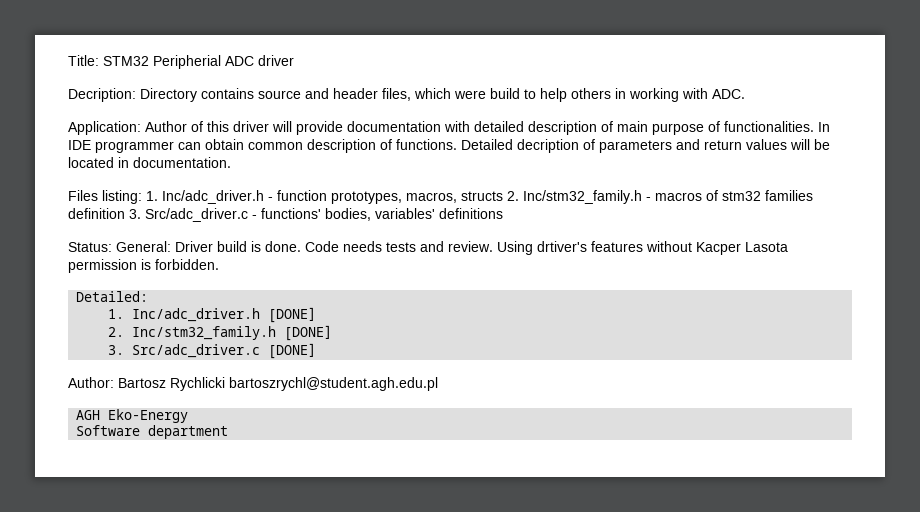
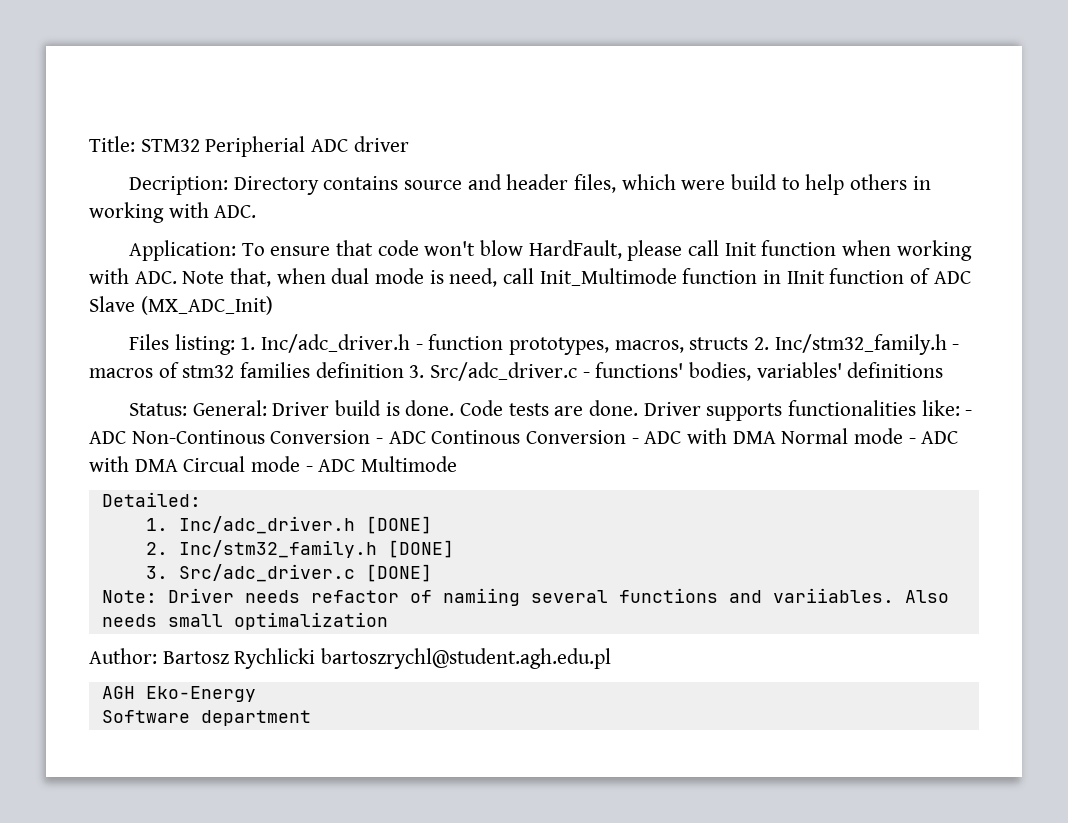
[145,121,830,135] [68,139,830,153] [68,157,231,168] Author of this driver will provide documentation with detailed description of main purpose of functionalities. In IDE programmer can obtain common description of functions. Detailed decription of parameters and return values will be located in documentation. -> [241,240,972,261] [89,268,971,287] [89,296,273,315] To ensure that code won't blow HardFault, please call Init function when working with ADC. Note that, when dual mode is need, call Init_Multimode function in IInit function of ADC Slave (MX_ADC_Init)
[343,241,788,255] [68,259,219,273] needs tests and review. Using drtiver's features without Kacper Lasota permission is forbidden. -> [508,400,973,421] [89,428,959,444] [89,456,458,472] tests are done. Driver supports functionalities like: - ADC Non-Continous Conversion - ADC Continous Conversion - ADC with DMA Normal mode - ADC with DMA Circual mode - ADC Multimode
(317, 351) none -> [101,588,949,606] [101,612,388,630] // Note: Driver needs refactor of namiing several functions and variiables. Also needs small optimalization

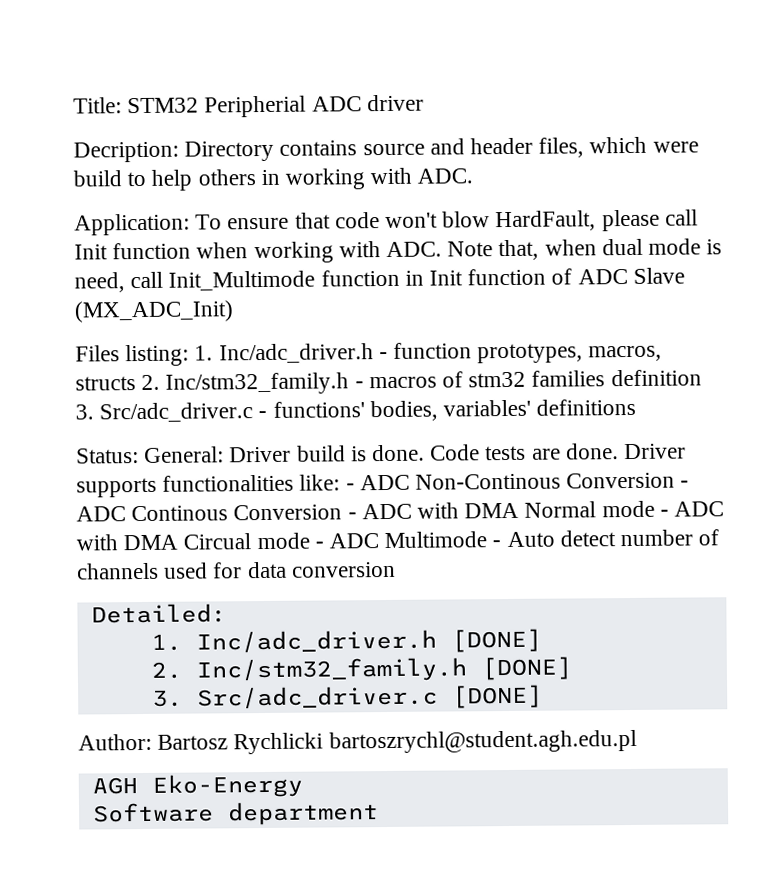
[786,270,825,284] IInit -> [429,270,464,286] Init
(458, 464) none -> [492,529,720,548] [77,561,396,580] - Auto detect number of channels used for data conversion
[101,588,949,606] [101,612,388,630] // Note: Driver needs refactor of namiing several functions and variiables. Also needs small optimalization -> (543, 696) none

